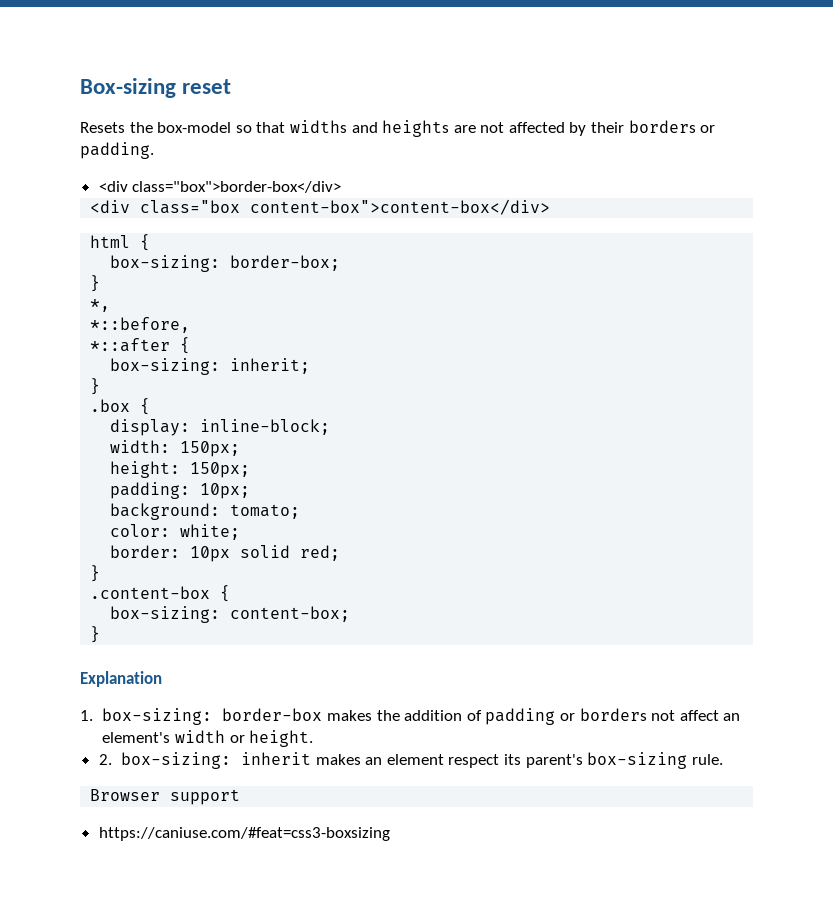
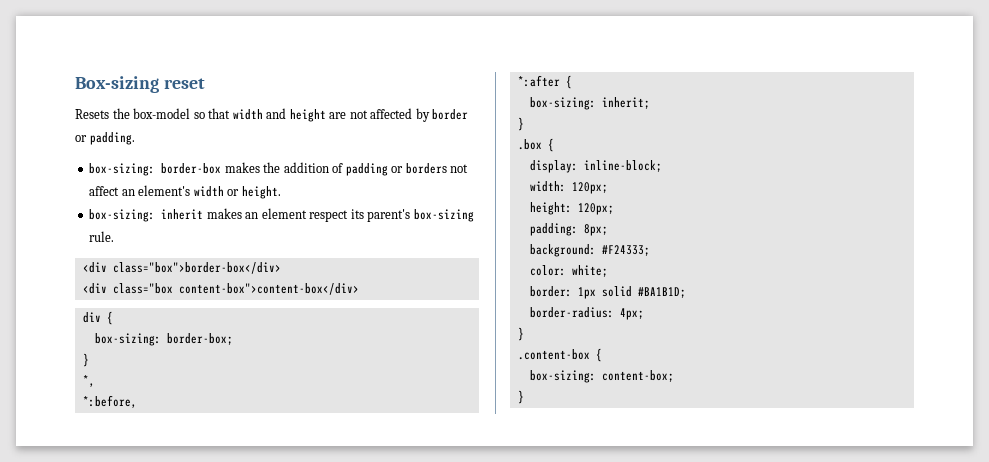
[289,120,450,137] widths and heights -> [232,108,326,122] width and height
[591,120,696,133] their borders -> [432,109,469,120] border
[98,181,342,193] [90,199,551,215] [90,234,151,251] [110,255,341,272] [90,275,101,292] [90,299,111,312] [90,317,191,333] [90,337,191,354] [110,358,311,375] [90,378,101,395] [90,398,151,415] [110,419,331,436] [110,440,241,457] [110,461,251,478] [110,482,251,499] [110,503,301,520] [110,524,241,540] [110,545,341,562] [90,565,101,582] [90,585,231,602] [110,606,351,623] [90,626,101,643] [80,671,162,687] [80,710,93,721] <div class="box">border-box</div> // <div class="box content-box">content-box</div> // html { // box-sizing: border-box; // } // *, // *::before, // *::after { // box-sizing: inherit; // } // .box { // display: inline-block; // width: 150px; // height: 150px; // padding: 10px; // background: tomato; // color: white; // border: 10px solid red; // } // .content-box { // box-sizing: content-box; // } // Explanation // 1. -> (135, 138) none
[98,754,112,765] 2. -> (281, 192) none
[90,789,241,805] [98,827,390,841] Browser support // https://caniuse.com/#feat=css3-boxsizing -> [82,262,281,274] [82,283,359,295] [82,311,113,325] [94,333,233,346] [82,353,89,367] [82,375,95,387] [82,395,137,408] [517,75,572,89] [529,97,650,110] [517,117,524,131] [517,138,554,152] [529,160,662,173] [529,181,608,194] [529,202,614,215] [529,223,608,236] [529,244,650,257] [529,265,608,277] [529,286,686,299] [529,307,644,320] [517,327,524,341] [517,348,602,362] [529,370,674,383] [517,390,524,404] <div class="box">border-box</div> // <div class="box content-box">content-box</div> // div { // box-sizing: border-box; // } // *, // *:before, // *:after { // box-sizing: inherit; // } // .box { // display: inline-block; // width: 120px; // height: 120px; // padding: 8px; // background: #F24333; // color: white; // border: 1px solid #BA1B1D; // border-radius: 4px; // } // .content-box { // box-sizing: content-box; // }

